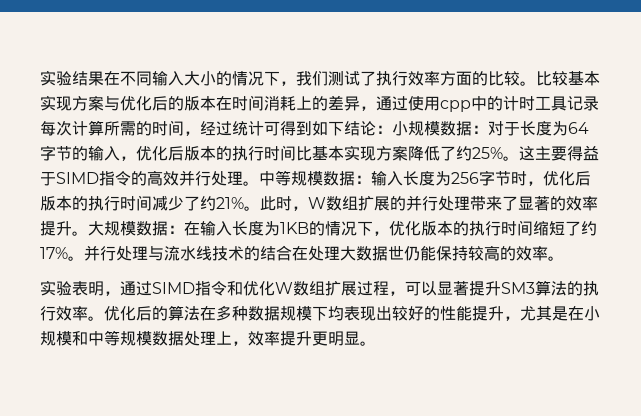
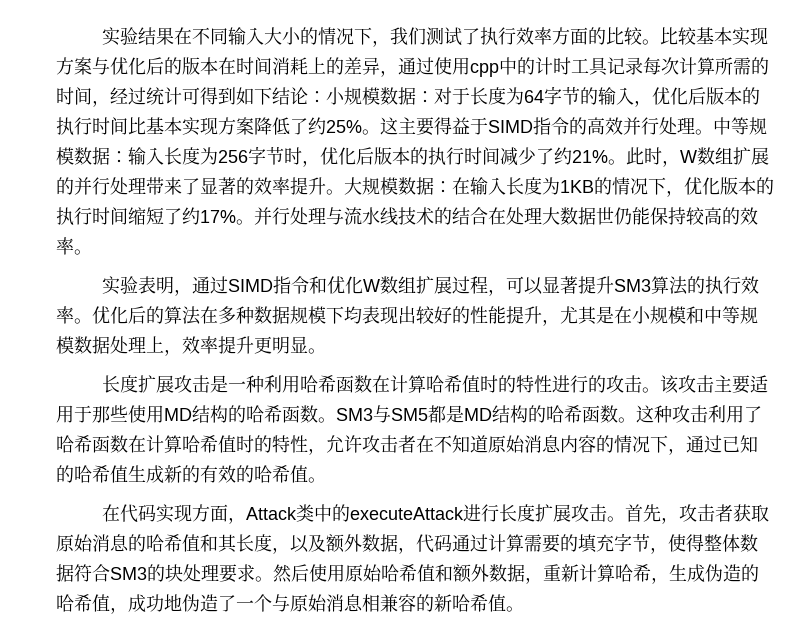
(376, 343) none -> [102,375,769,394] [56,405,762,423] [56,435,758,455] [56,465,326,483] [102,504,770,524] [56,533,758,554] [56,564,759,584] [56,594,524,614] // 长度扩展攻击是一种利用哈希函数在计算哈希值时的特性进行的攻击。该攻击主要适用于那些使用MD结构的哈希函数。SM3与SM5都是MD结构的哈希函数。这种攻击利用了哈希函数在计算哈希值时的特性，允许攻击者在不知道原始消息内容的情况下，通过已知的哈希值生成新的有效的哈希值。 // 在代码实现方面，Attack类中的executeAttack进行长度扩展攻击。首先，攻击者获取原始消息的哈希值和其长度，以及额外数据，代码通过计算需要的填充字节，使得整体数据符合SM3的块处理要求。然后使用原始哈希值和额外数据，重新计算哈希，生成伪造的哈希值，成功地伪造了一个与原始消息相兼容的新哈希值。

